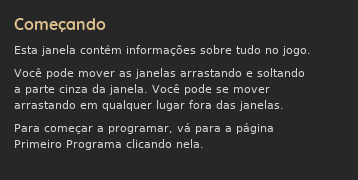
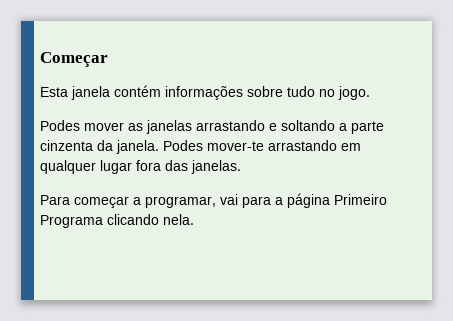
[14,18,106,32] Começando -> [40,52,108,67] Começar
[14,68,74,79] Você pode -> [40,120,80,131] Podes
[59,85,88,93] cinza -> [40,140,93,151] cinzenta
[152,84,270,95] Você pode se mover -> [163,140,264,151] Podes mover-te
[177,123,191,132] vá -> [220,194,238,205] vai

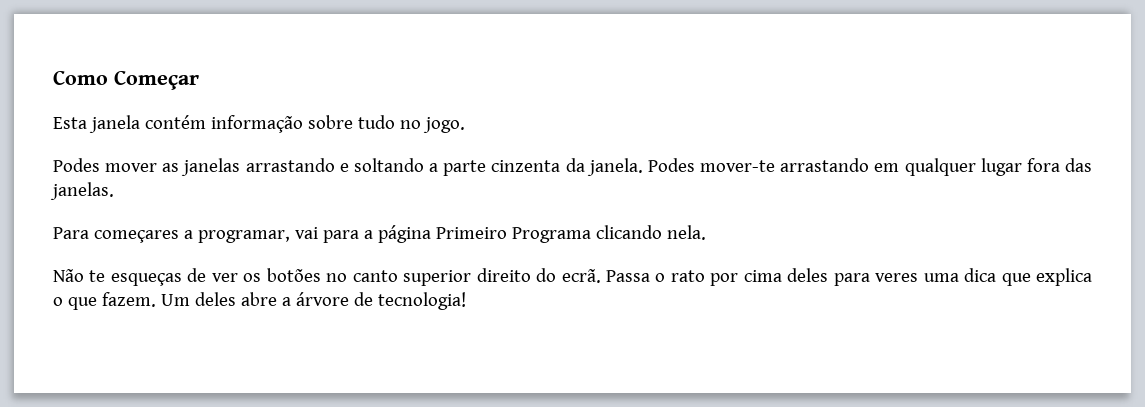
(40, 59) none -> [53,70,108,85] Como
[165,86,243,100] informações -> [210,115,303,133] informação
[74,196,129,208] começar -> [93,230,179,243] começares
(194, 219) none -> [53,268,1093,286] [53,292,466,310] // Não te esqueças de ver os botões no canto superior direito do ecrã. Passa o rato por cima deles para veres uma dica que explica o que fazem. Um deles abre a árvore de tecnologia!

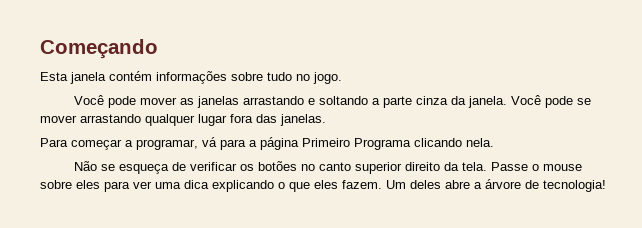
[53,70,199,90] Como Começar -> [40,39,158,59] Começando
[210,115,303,133] informação -> [156,71,227,84] informações
[53,158,100,172] Podes -> [73,95,136,108] Você pode
[491,160,561,172] cinzenta -> [415,96,448,105] cinza
[647,158,900,172] Podes mover-te arrastando em -> [510,95,591,108] [40,114,141,123] Você pode se mover arrastando
[93,230,179,243] começares -> [71,139,122,150] começar
[294,227,318,239] vai -> [202,137,217,147] vá
[89,268,238,286] te esqueças de ver -> [100,162,237,174] se esqueça de verificar
[536,268,1093,286] do ecrã. Passa o rato por cima deles para veres uma dica que explica -> [443,162,582,171] [40,180,274,192] da tela. Passe o mouse sobre eles para ver uma dica explicando
(97, 303) none -> [314,180,338,189] eles

